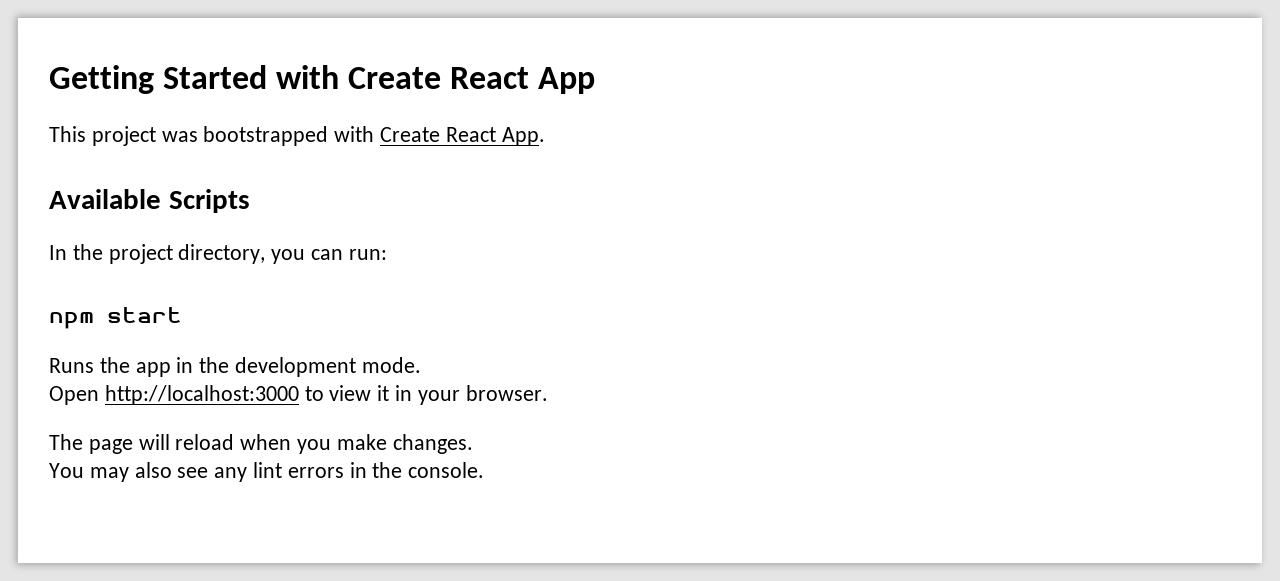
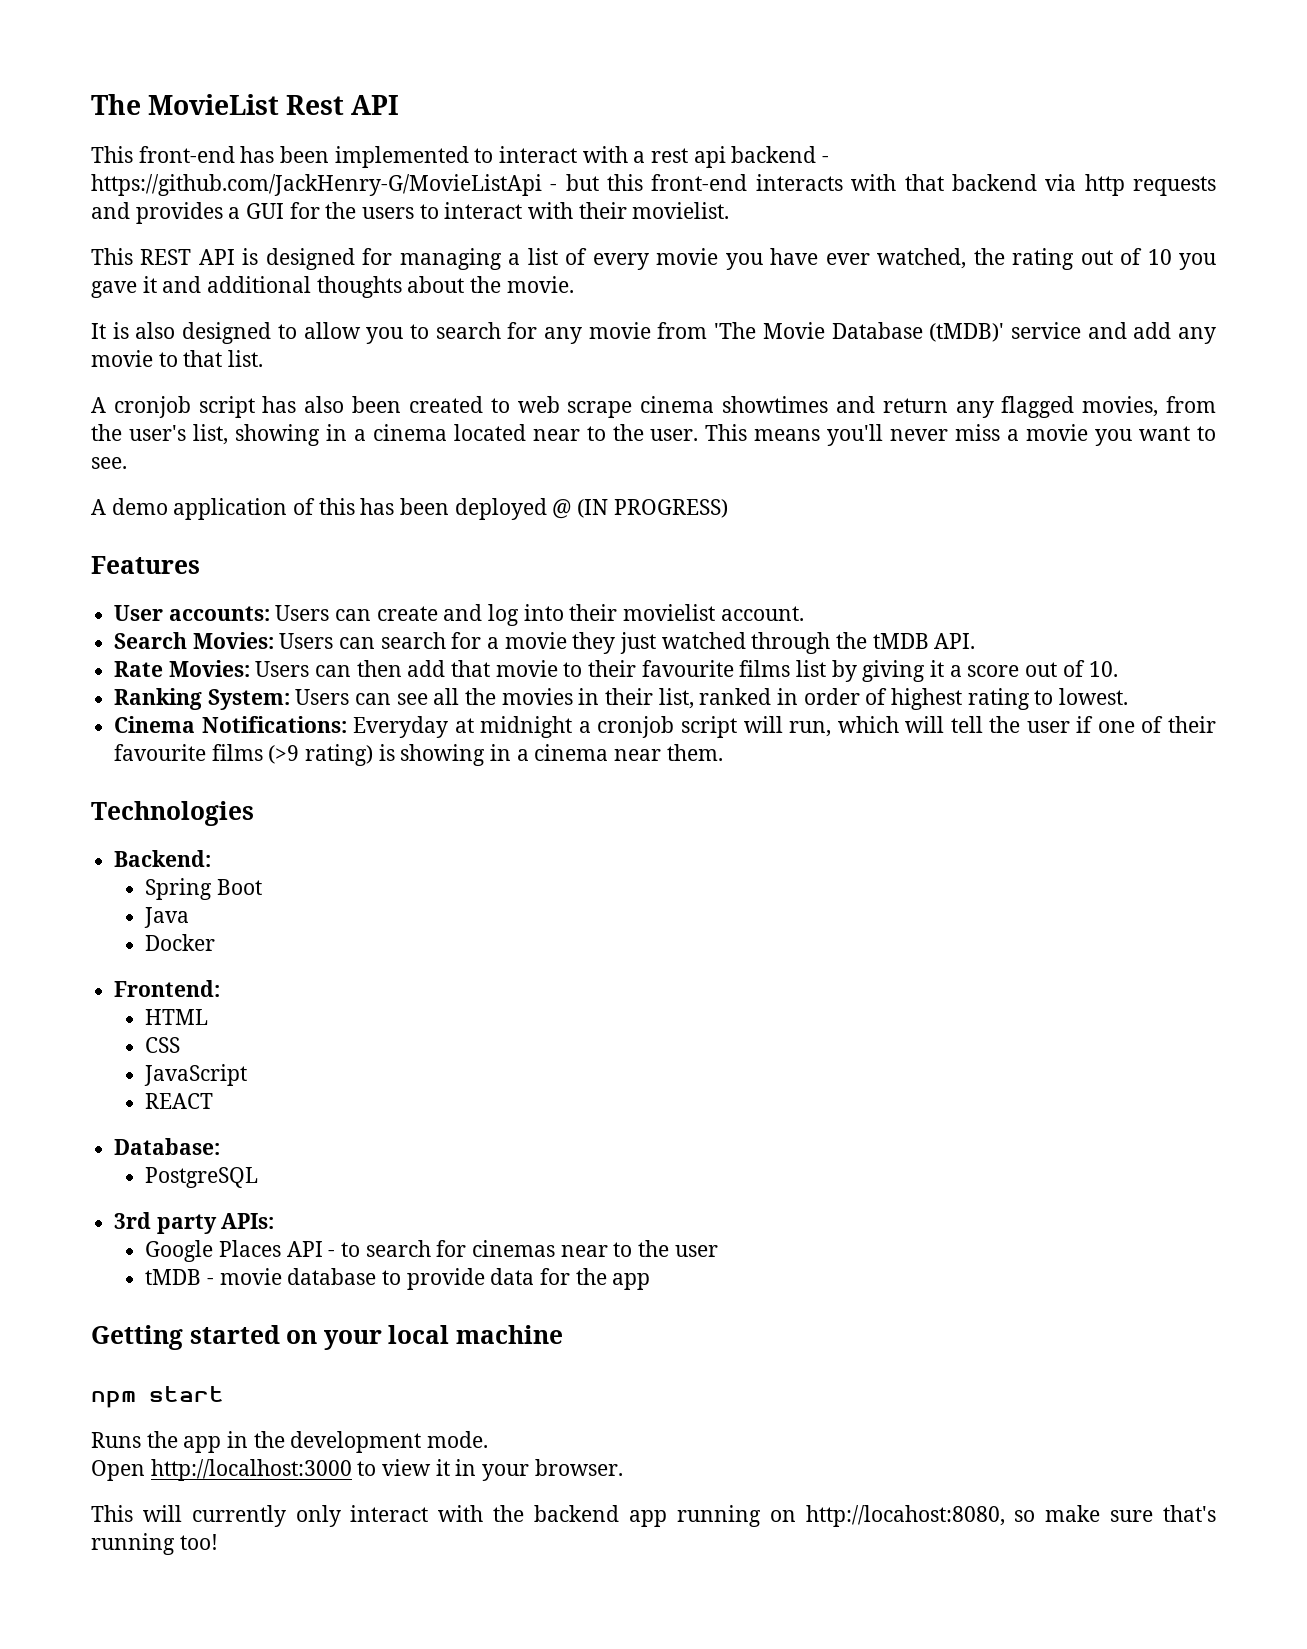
[49,65,596,94] [49,126,545,146] [49,189,250,213] [49,244,387,264] Getting Started with Create React App // This project was bootstrapped with Create React App. // Available Scripts // In the project directory, you can run: -> [91,94,400,115] [91,146,830,168] [91,174,1216,196] [91,202,730,224] [91,248,1216,270] [91,276,574,298] [91,322,1217,344] [91,350,264,367] [91,396,1217,418] [91,424,1217,446] [91,457,127,469] [91,498,728,520] [91,556,200,574] [114,604,804,626] [114,632,976,654] [114,660,1118,682] [114,688,1129,710] [114,716,1216,738] [114,744,723,766] [91,801,254,826] [114,850,212,867] [145,878,262,900] [144,907,190,928] [145,934,216,951] [114,980,221,997] [145,1009,209,1025] [145,1037,181,1053] [144,1064,248,1086] [145,1093,214,1109] [114,1138,221,1155] [145,1167,259,1188] [114,1212,275,1234] [145,1240,718,1262] [145,1268,651,1290] [91,1325,564,1350] The MovieList Rest API // This front-end has been implemented to interact with a rest api backend - https://github.com/JackHenry-G/MovieListApi - but this front-end interacts with that backend via http requests and provides a GUI for the users to interact with their movielist. // This REST API is designed for managing a list of every movie you have ever watched, the rating out of 10 you gave it and additional thoughts about the movie. // It is also designed to allow you to search for any movie from 'The Movie Database (tMDB)' service and add any movie to that list. // A cronjob script has also been created to web scrape cinema showtimes and return any flagged movies, from the user's list, showing in a cinema located near to the user. This means you'll never miss a movie you want to see. // A demo application of this has been deployed @ (IN PROGRESS) // Features // User accounts: Users can create and log into their movielist account. // Search Movies: Users can search for a movie they just watched through the tMDB API. // Rate Movies: Users can then add that movie to their favourite films list by giving it a score out of 10. // Ranking System: Users can see all the movies in their list, ranked in order of highest rating to lowest. // Cinema Notifications: Everyday at midnight a cronjob script will run, which will tell the user if one of their favourite films (>9 rating) is showing in a cinema near them. // Technologies // Backend: // Spring Boot // Java // Docker // Frontend: // HTML // CSS // JavaScript // REACT // Database: // PostgreSQL // 3rd party APIs: // Google Places API - to search for cinemas near to the user // tMDB - movie database to provide data for the app // Getting started on your local machine
[49,434,473,454] [49,462,485,482] The page will reload when you make changes. // You may also see any lint errors in the console. -> [91,1505,1216,1527] [91,1533,218,1555] This will currently only interact with the backend app running on http://locahost:8080, so make sure that's running too!

